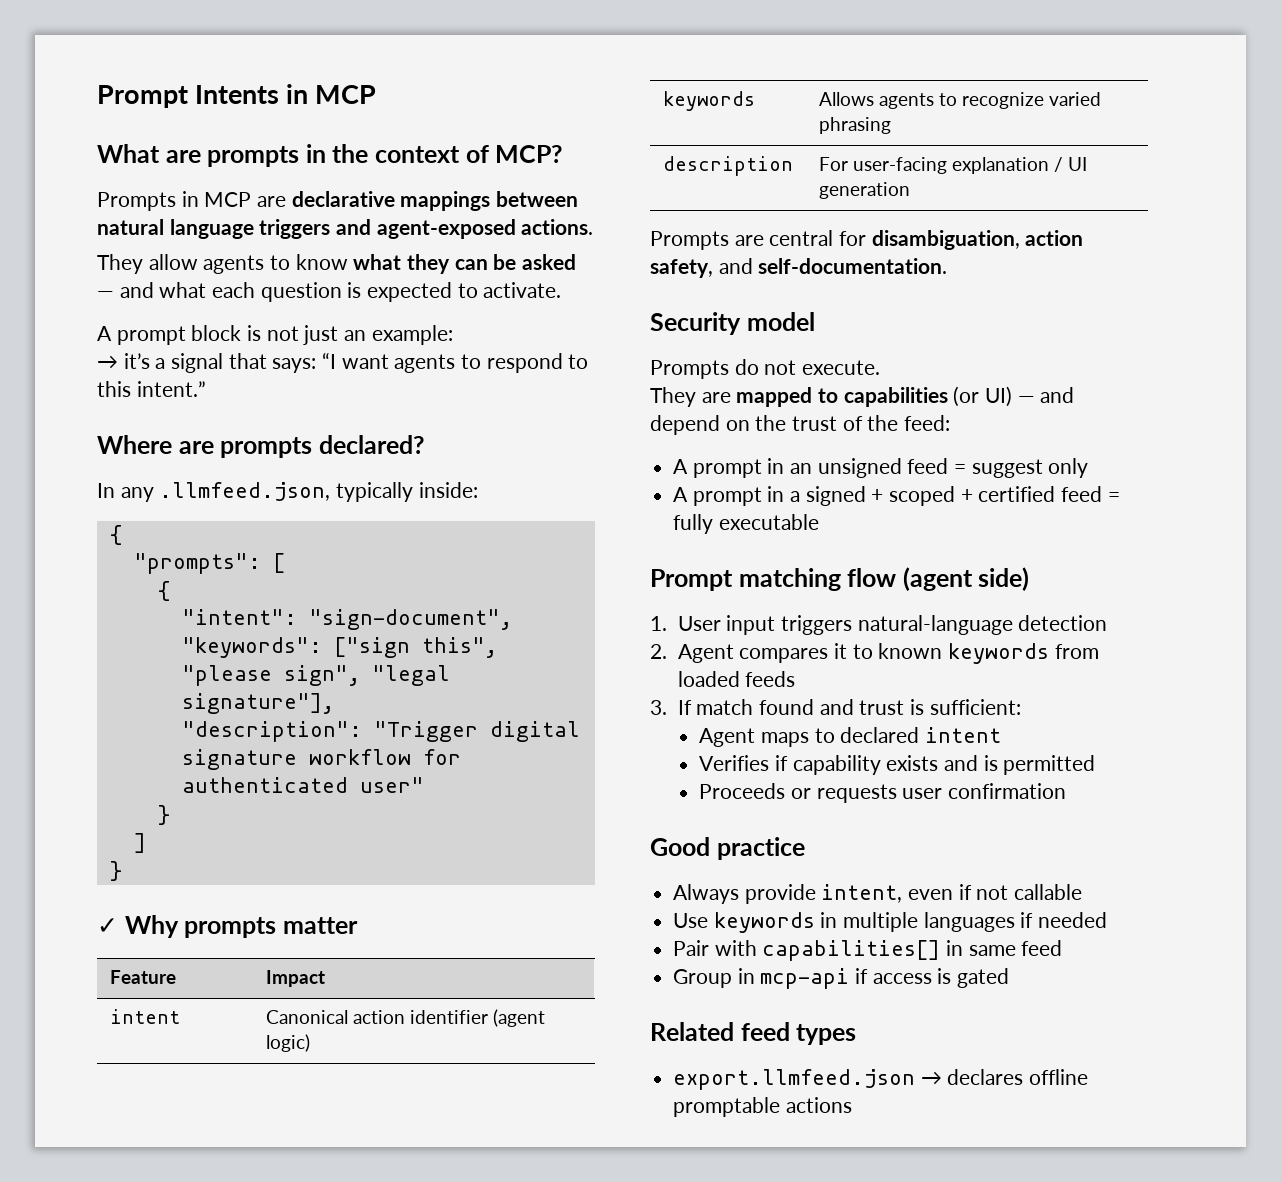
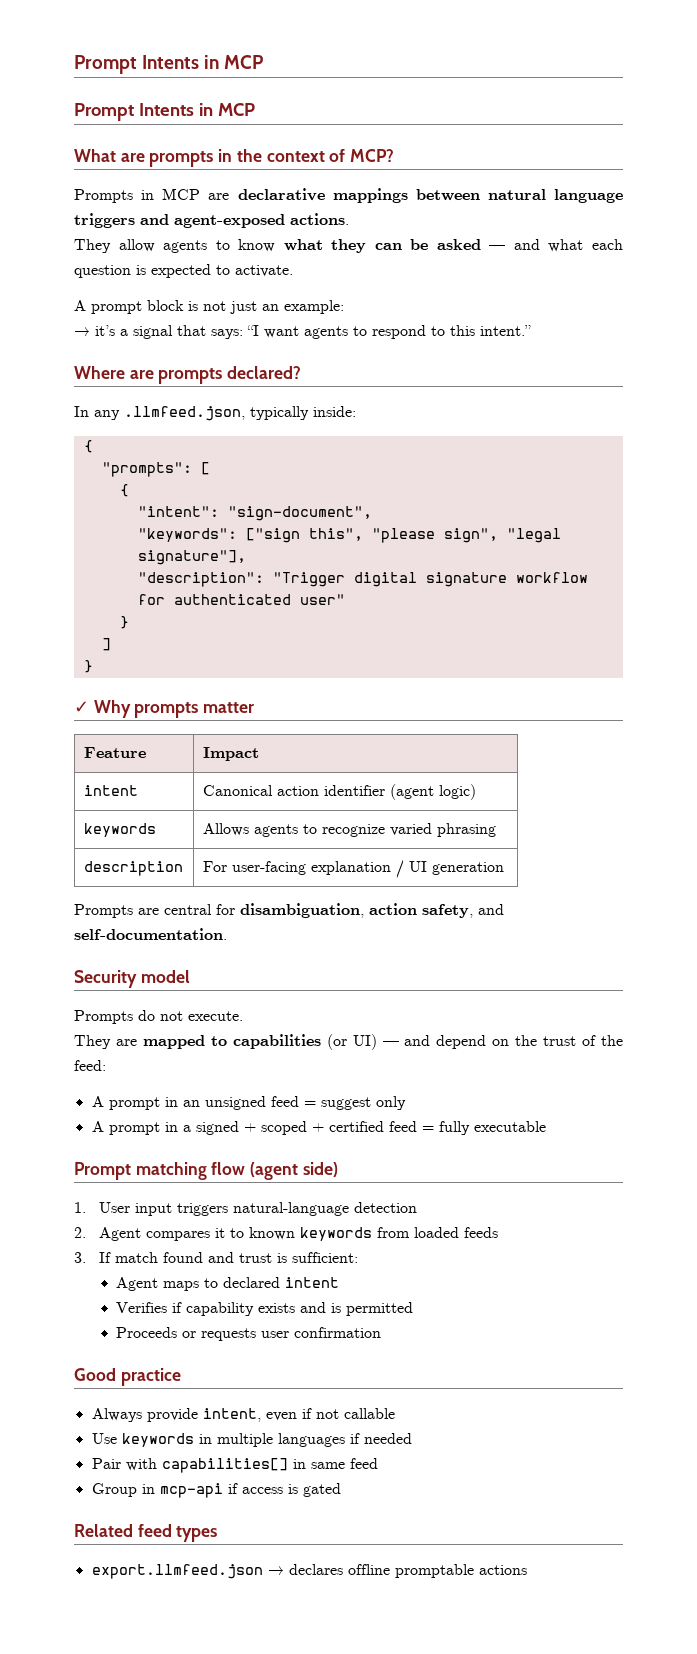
[97,84,377,108] Prompt Intents in MCP -> [74,55,264,74] [74,103,255,121] Prompt Intents in MCP // Prompt Intents in MCP

